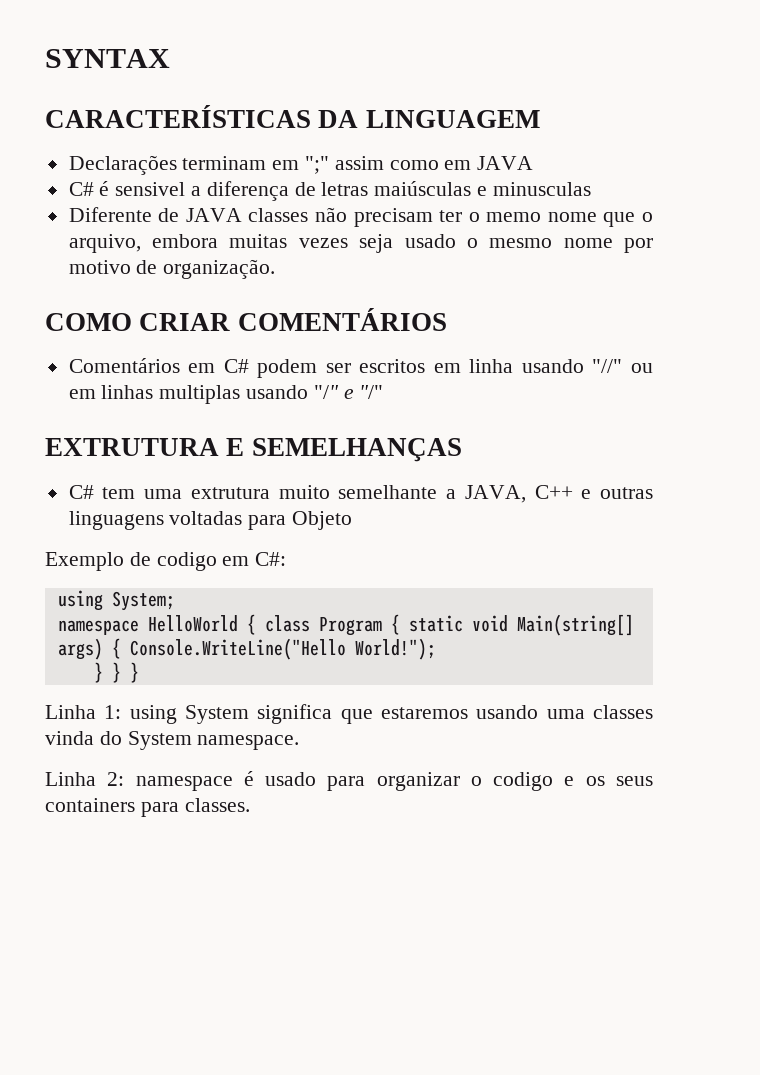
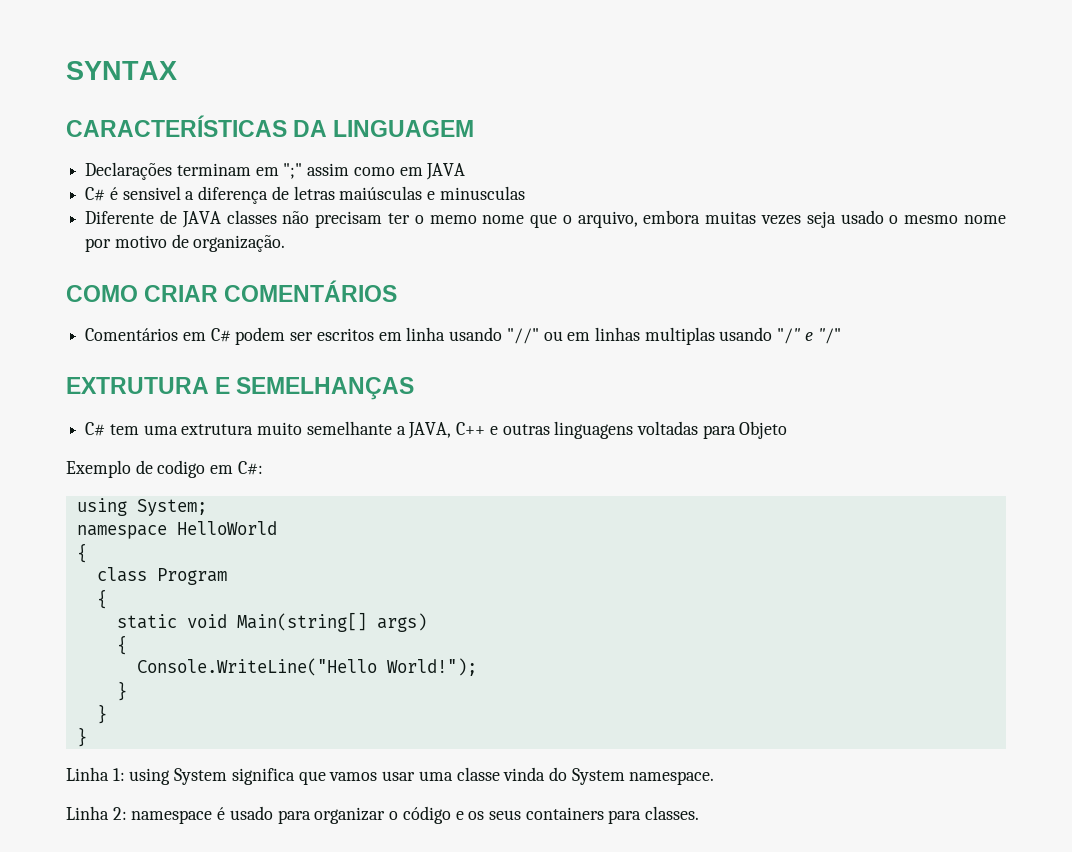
[246,614,256,635] { -> [76,543,87,563] // { //
[390,614,400,635] { -> [96,589,107,609] // { //
[111,638,121,659] { -> [116,635,127,655] // { //
[111,662,121,683] } -> [96,704,107,724] // } //
[381,705,653,719] estaremos usando uma classes -> [329,767,500,781] vamos usar uma classe
[493,772,554,791] codigo -> [402,806,451,824] código

